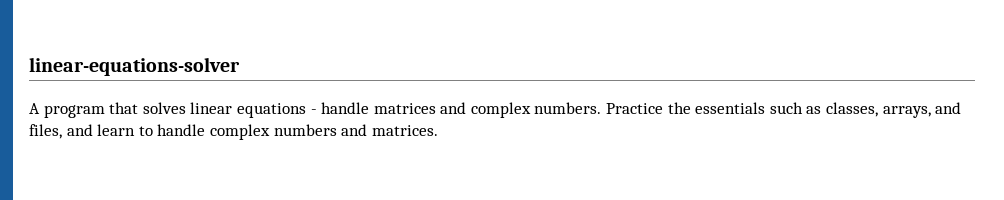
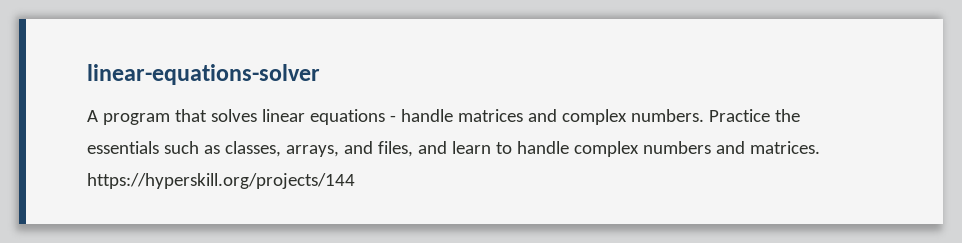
(438, 130) none -> [87,173,355,189] https://hyperskill.org/projects/144

